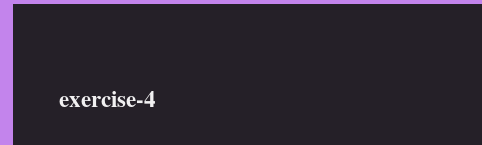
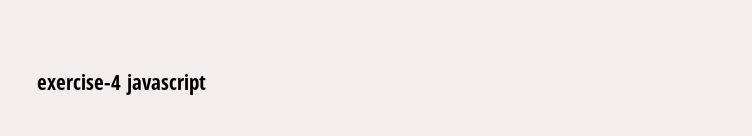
(156, 99) none -> [125,74,206,95] javascript

